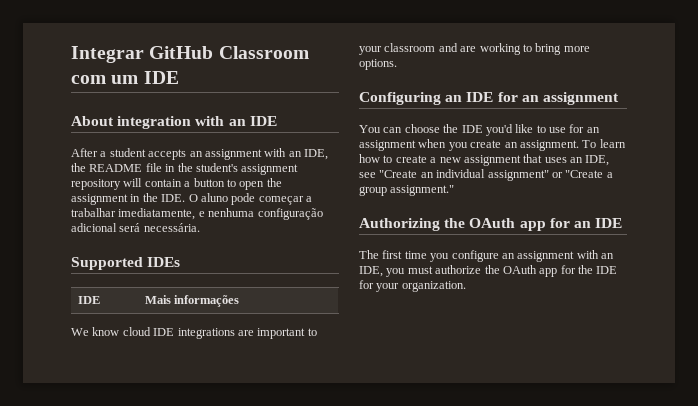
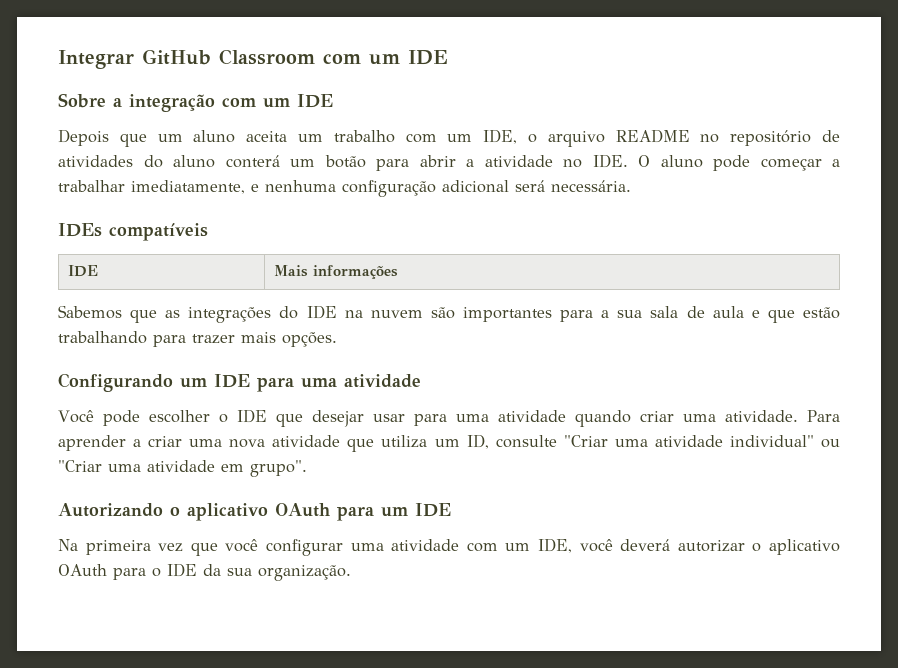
[71,116,277,129] [71,148,328,160] [71,163,299,175] [71,178,282,190] [71,193,158,205] About integration with an IDE // After a student accepts an assignment with an IDE, the README file in the student's assignment repository will contain a button to open the assignment in the -> [58,93,333,112] [58,129,840,147] [58,155,582,171] Sobre a integração com um IDE // Depois que um aluno aceita um trabalho com um IDE, o arquivo README no repositório de atividades do aluno conterá um botão para abrir a atividade no
[71,257,143,270] Supported -> (631, 186) none
(181, 262) none -> [109,223,208,241] compatíveis
[71,327,317,339] [359,43,590,55] [359,59,397,70] [359,92,619,105] [359,124,600,136] [359,139,626,151] [359,154,610,166] [359,169,613,181] [359,185,455,196] [359,218,623,231] [359,250,614,262] [359,265,618,277] [359,280,466,292] We know cloud IDE integrations are important to your classroom and are working to bring more options. // Configuring an IDE for an assignment // You can choose the IDE you'd like to use for an assignment when you create an assignment. To learn how to create a new assignment that uses an IDE, see "Create an individual assignment" or "Create a group assignment." // Authorizing the OAuth app for an IDE // The first time you configure an assignment with an IDE, you must authorize the OAuth app for the IDE for your organization. -> [58,305,840,323] [58,331,337,347] [58,373,421,392] [58,409,840,427] [58,434,841,452] [58,460,307,477] [58,503,451,521] [58,538,841,556] [58,563,351,581] Sabemos que as integrações do IDE na nuvem são importantes para a sua sala de aula e que estão trabalhando para trazer mais opções. // Configurando um IDE para uma atividade // Você pode escolher o IDE que desejar usar para uma atividade quando criar uma atividade. Para aprender a criar uma nova atividade que utiliza um ID, consulte "Criar uma atividade individual" ou "Criar uma atividade em grupo". // Autorizando o aplicativo OAuth para um IDE // Na primeira vez que você configurar uma atividade com um IDE, você deverá autorizar o aplicativo OAuth para o IDE da sua organização.

